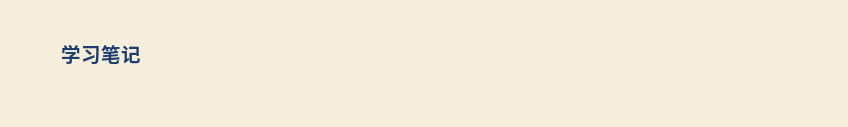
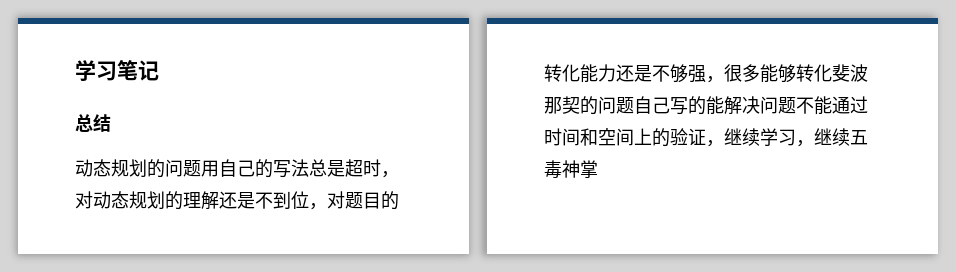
(141, 54) none -> [75,114,111,132] [75,159,399,178] [75,191,399,210] [544,64,868,83] [544,96,868,115] [544,128,868,147] [544,160,598,178] // 总结 // 动态规划的问题用自己的写法总是超时，对动态规划的理解还是不到位，对题目的转化能力还是不够强，很多能够转化斐波那契的问题自己写的能解决问题不能通过时间和空间上的验证，继续学习，继续五毒神掌

